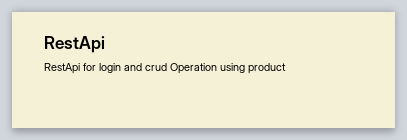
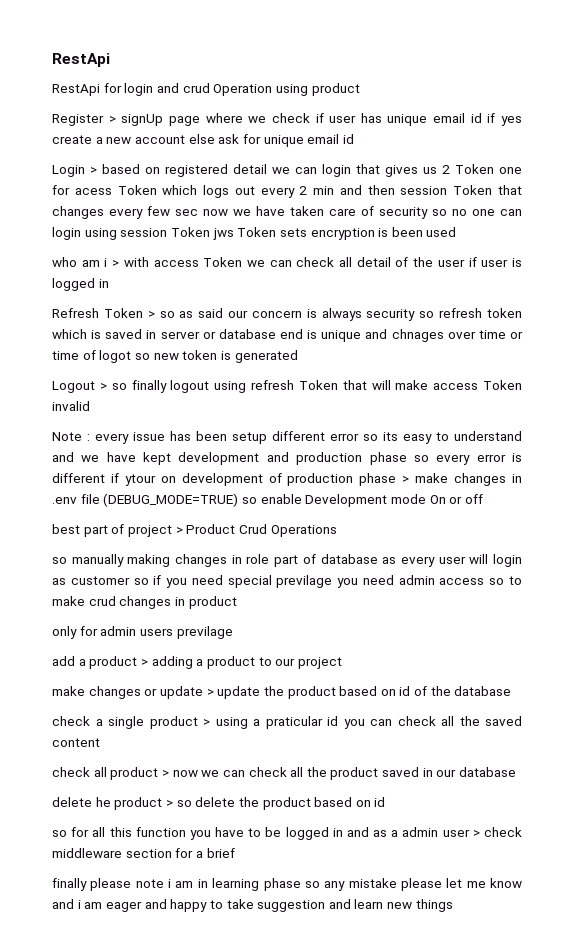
(286, 68) none -> [52,113,523,126] [52,134,354,147] [52,164,522,177] [52,185,522,198] [52,206,522,219] [52,227,457,240] [52,257,522,267] [52,278,109,291] [52,308,523,321] [52,329,524,342] [52,350,298,363] [52,380,522,393] [52,401,90,411] [52,431,522,444] [52,452,522,465] [52,473,522,486] [52,493,483,507] [52,524,337,537] [52,554,522,567] [52,575,522,588] [52,596,237,609] [52,626,233,639] [52,656,342,669] [52,686,512,699] [52,716,522,729] [52,738,100,747] [52,767,517,780] [52,797,386,810] [52,827,523,840] [52,848,235,858] [52,878,522,891] [52,899,453,912] // Register > signUp page where we check if user has unique email id if yes create a new account else ask for unique email id // Login > based on registered detail we can login that gives us 2 Token one for acess Token which logs out every 2 min and then session Token that changes every few sec now we have taken care of security so no one can login using session Token jws Token sets encryption is been used // who am i > with access Token we can check all detail of the user if user is logged in // Refresh Token > so as said our concern is always security so refresh token which is saved in server or database end is unique and chnages over time or time of logot so new token is generated // Logout > so finally logout using refresh Token that will make access Token invalid // Note : every issue has been setup different error so its easy to understand and we have kept development and production phase so every error is different if ytour on development of production phase > make changes in .env file (DEBUG_MODE=TRUE) so enable Development mode On or off // best part of project > Product Crud Operations // so manually making changes in role part of database as every user will login as customer so if you need special previlage you need admin access so to make crud changes in product // only for admin users previlage // add a product > adding a product to our project // make changes or update > update the product based on id of the database // check a single product > using a praticular id you can check all the saved content // check all product > now we can check all the product saved in our database // delete he product > so delete the product based on id // so for all this function you have to be logged in and as a admin user > check middleware section for a brief // finally please note i am in learning phase so any mistake please let me know and i am eager and happy to take suggestion and learn new things

